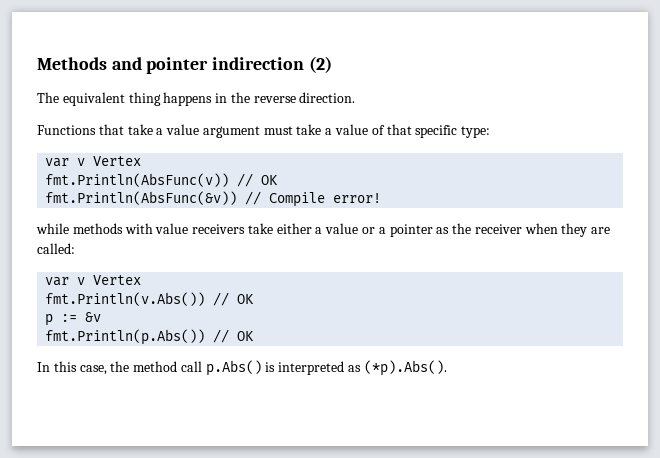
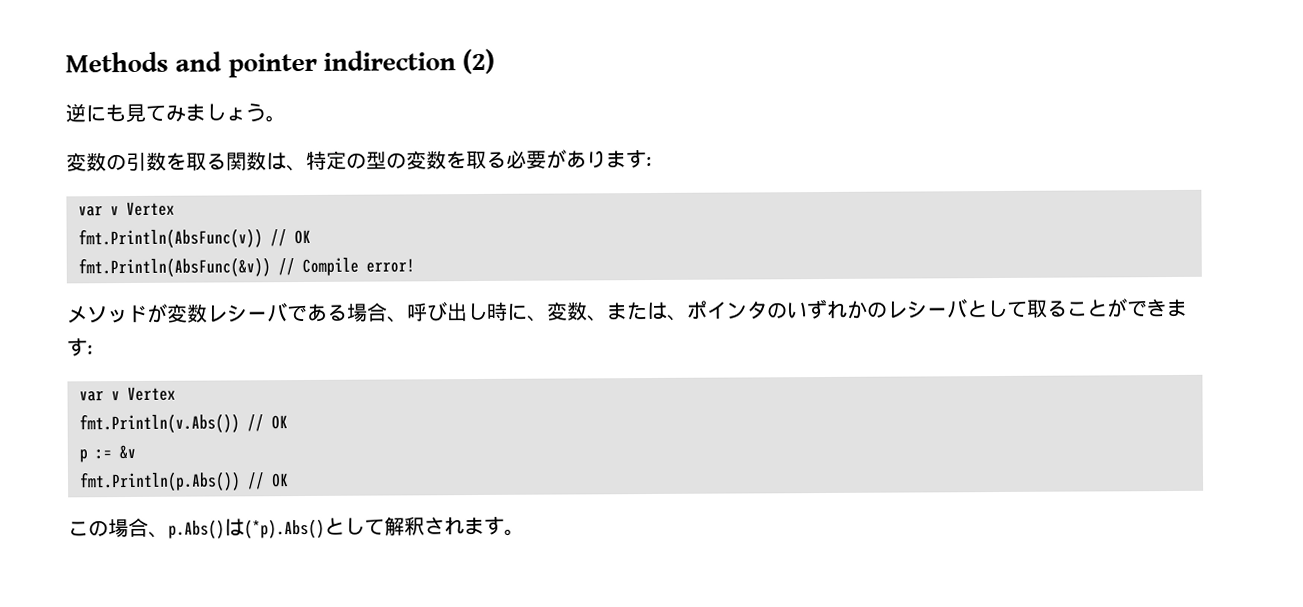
[37,92,356,106] [37,124,491,138] The equivalent thing happens in the reverse direction. // Functions that take a value argument must take a value of that specific type: -> [65,103,286,123] [66,149,652,172] 逆にも見てみましょう。 // 変数の引数を取る関数は、特定の型の変数を取る必要があります:
[36,223,611,237] [37,243,75,254] while methods with value receivers take either a value or a pointer as the receiver when they are called: -> [67,298,1188,324] [67,338,93,357] メソッドが変数レシーバである場合、呼び出し時に、変数、または、ポインタのいずれかのレシーバとして取ることができます:
[37,360,447,376] In this case, the method call p.Abs() is interpreted as (*p).Abs(). -> [68,516,525,539] この場合、p.Abs()は(*p).Abs()として解釈されます。

